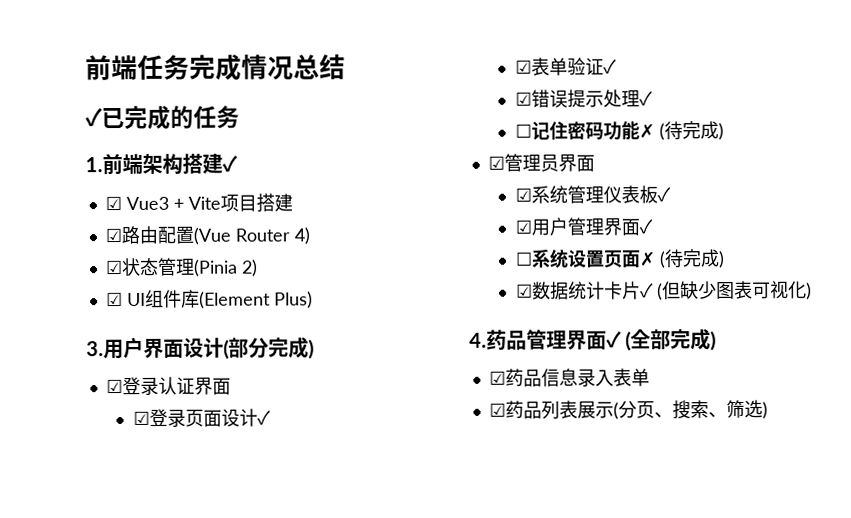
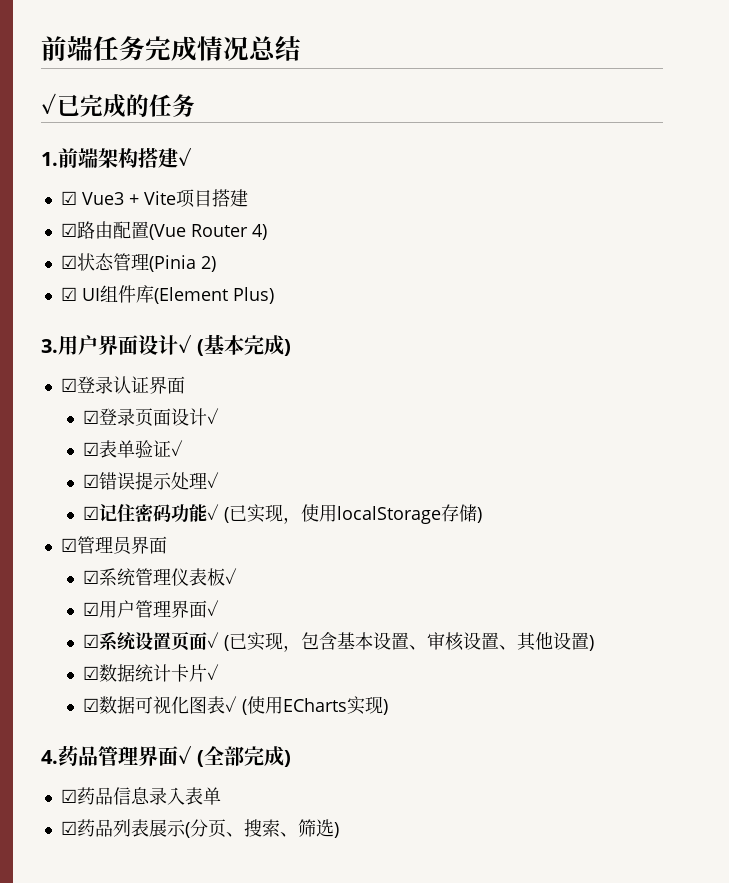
[223,337,269,360] (部分 -> [178,334,245,356] ✓ (基本
[514,123,532,138] ☐ -> [83,506,100,520] ☑
[638,121,719,141] ✗ (待完成 -> [207,504,478,524] ✓ (已实现，使用localStorage存储
[514,251,533,266] ☐ -> [83,634,100,648] ☑
[638,249,720,269] ✗ (待完成 -> [207,632,590,652] ✓ (已实现，包含基本设置、审核设置、其他设置
[656,280,807,301] (但缺少图表可视化 -> [83,696,384,715] // ☑数据可视化图表✓ (使用ECharts实现

